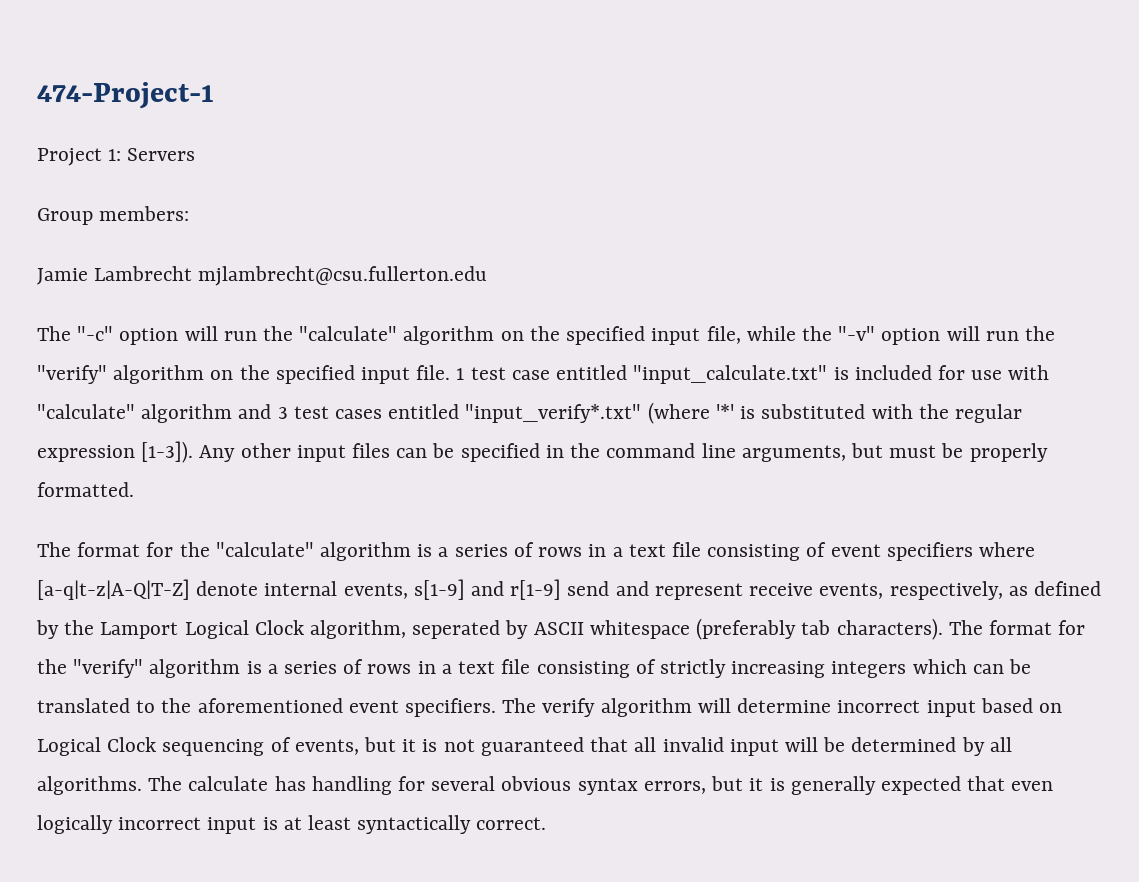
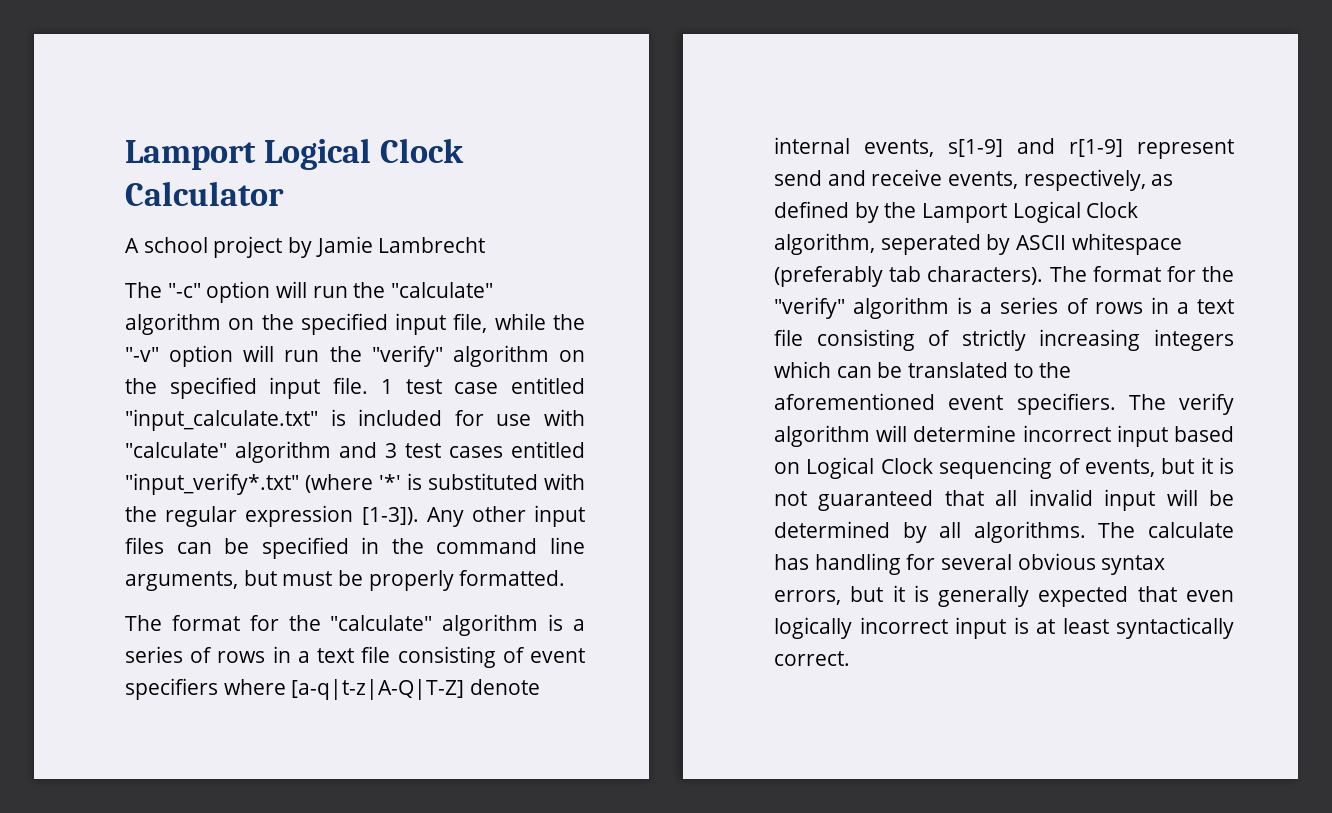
[37,82,214,109] [37,148,196,166] [37,206,190,225] 474-Project-1 // Project 1: Servers // Group members: // -> [125,138,465,170] [125,181,284,206] [125,236,313,258] Lamport Logical Clock Calculator // A school project by
[198,266,488,286] mjlambrecht@csu.fullerton.edu -> (486, 245) none
(562, 589) none -> [1137,139,1234,159] represent
[654,583,743,600] represent -> (866, 178) none

